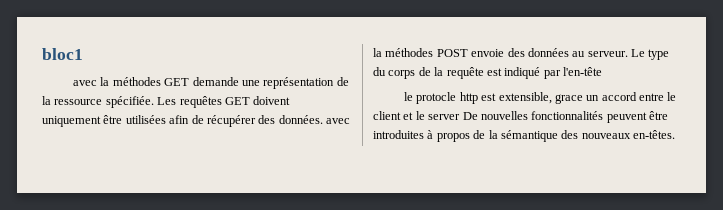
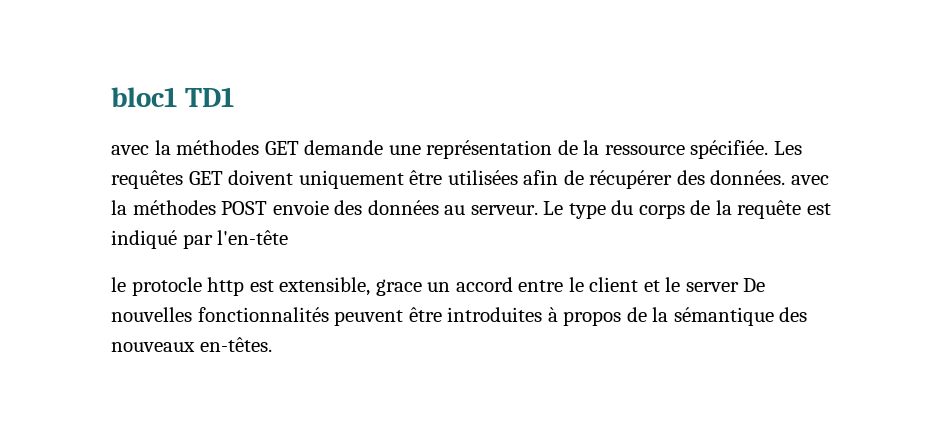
(83, 54) none -> [184,87,234,107] TD1

